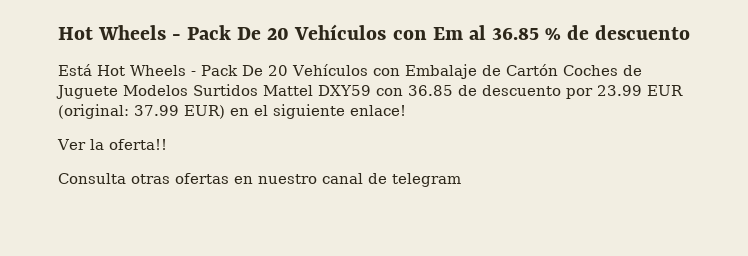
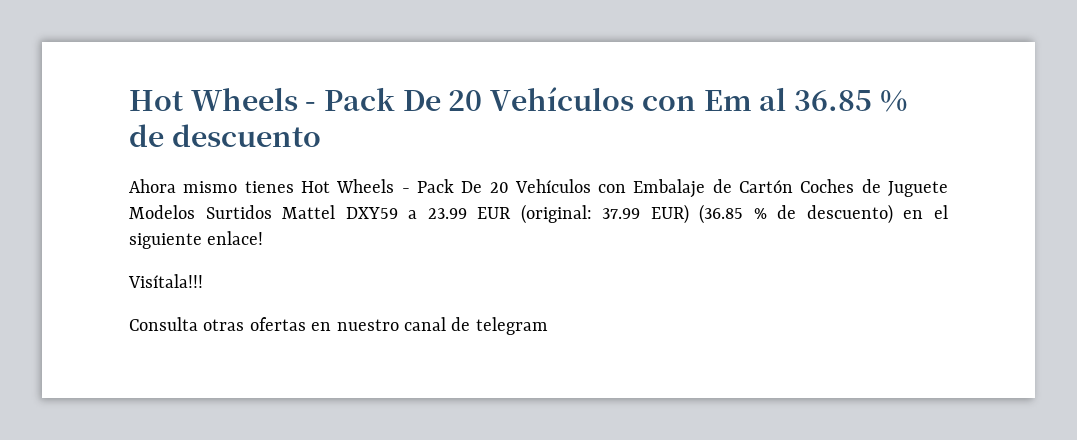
[58,64,92,76] Está -> [129,179,294,193] Ahora mismo tienes
[376,85,593,99] con 36.85 de descuento por -> [408,210,418,219] a
(225, 112) none -> [699,204,893,224] (36.85 % de descuento)
[57,139,167,150] Ver la oferta!! -> [128,274,203,288] Visítala!!!

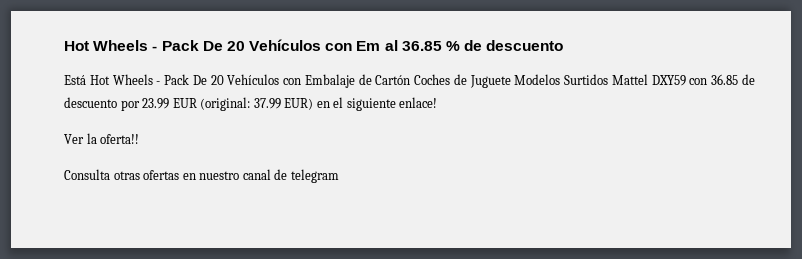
[129,179,294,193] Ahora mismo tienes -> [64,75,86,85] Está
[408,210,418,219] a -> [689,74,756,85] [64,97,140,111] con 36.85 de descuento por
[699,204,893,224] (36.85 % de descuento) -> (314, 104) none
[128,274,203,288] Visítala!!! -> [64,133,140,144] Ver la oferta!!

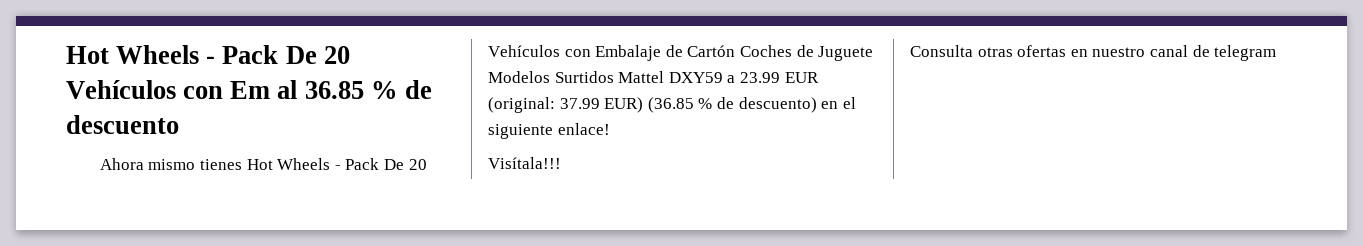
[64,75,86,85] Está -> [99,158,242,170] Ahora mismo tienes
[689,74,756,85] [64,97,140,111] con 36.85 de descuento por -> [727,75,736,83] a
(314, 104) none -> [647,97,817,113] (36.85 % de descuento)
[64,133,140,144] Ver la oferta!! -> [488,157,561,169] Visítala!!!

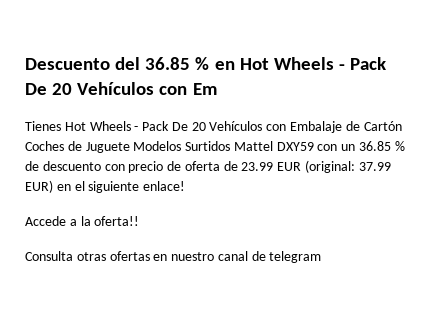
(66, 55) none -> [25,57,235,70] Descuento del 36.85 % en
[277,80,432,99] [66,115,179,134] [99,158,242,170] al 36.85 % de descuento // Ahora mismo tienes -> [25,121,61,131] // Tienes
[727,75,736,83] a -> [317,141,405,151] [25,161,238,173] con un 36.85 % de descuento con precio de oferta de
[647,97,817,113] (36.85 % de descuento) -> (53, 186) none
[488,157,561,169] Visítala!!! -> [25,216,140,226] Accede a la oferta!!

